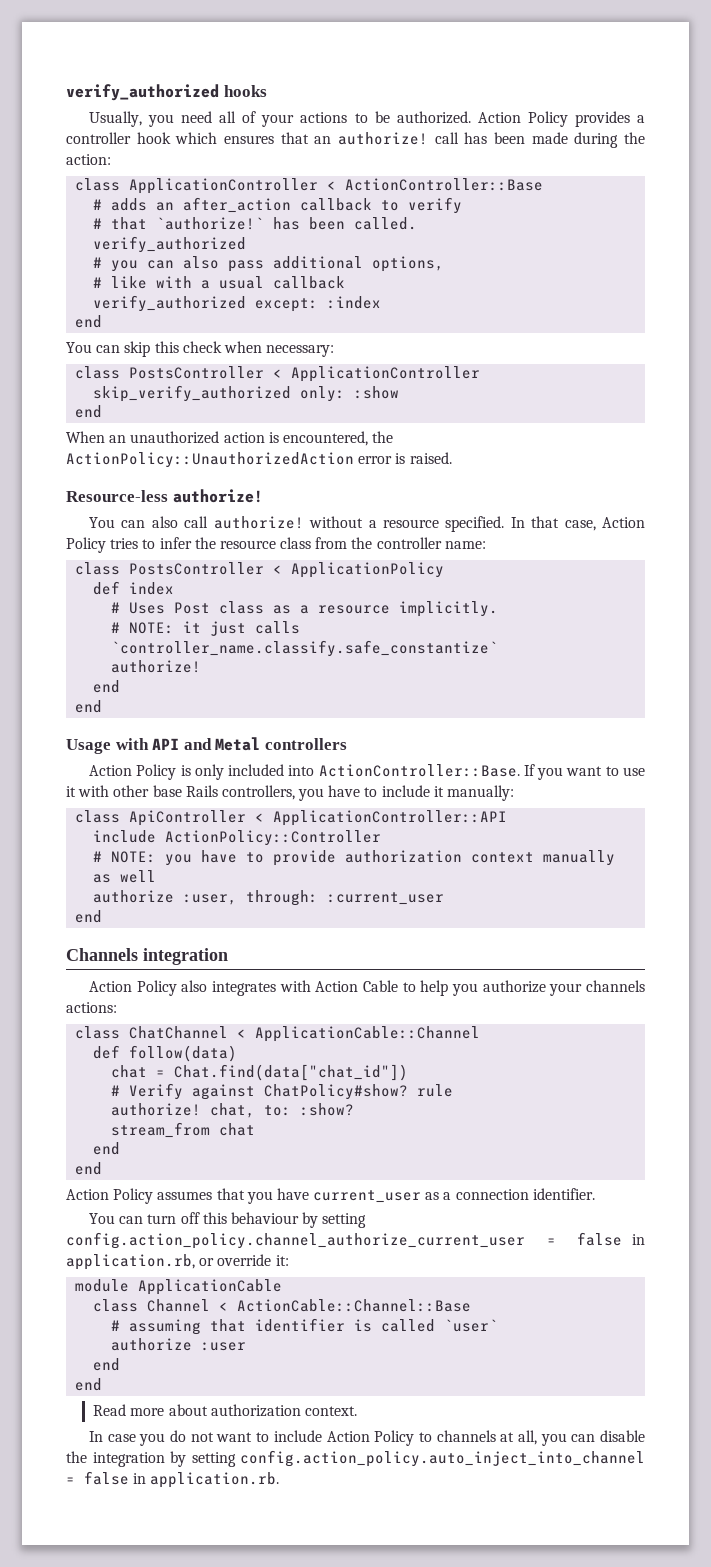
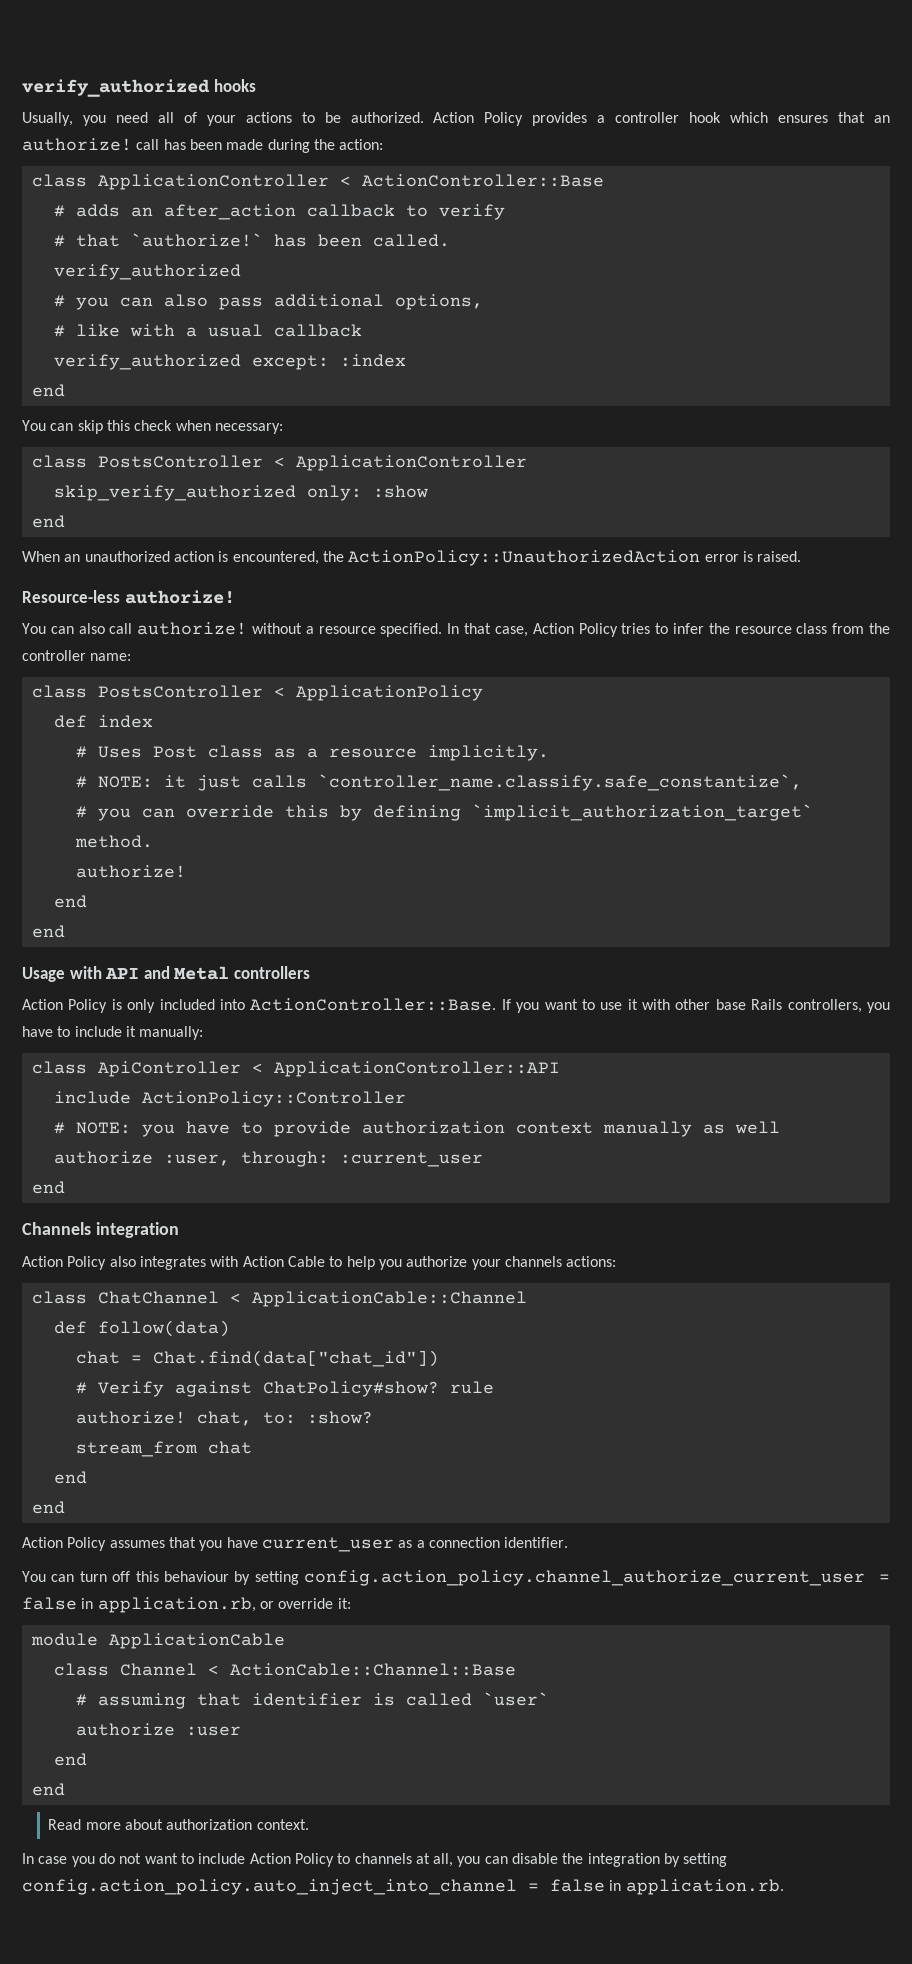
[111,640,499,657] `controller_name.classify.safe_constantize` -> [317,774,802,791] [75,804,813,821] [74,835,153,848] `controller_name.classify.safe_constantize`, // # you can override this by defining `implicit_authorization_target` method.

